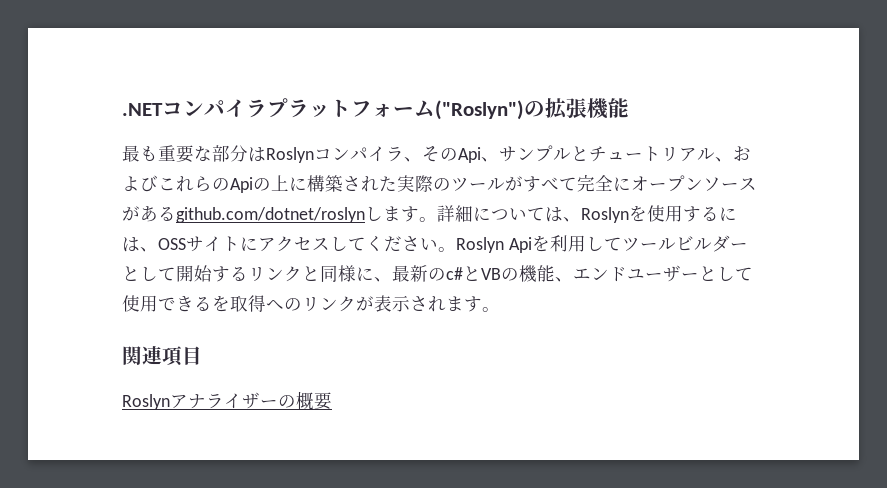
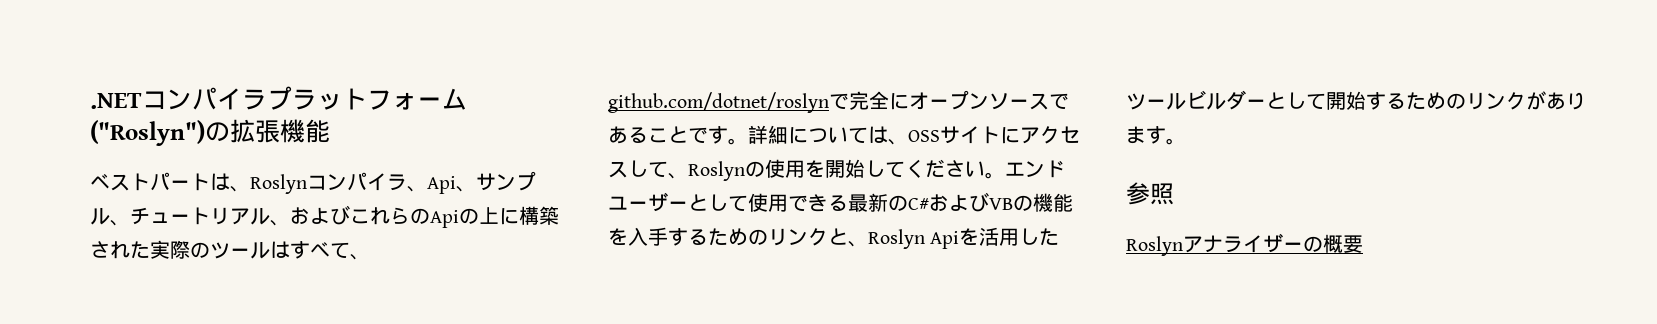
[122,145,266,163] 最も重要な部分は -> [90,172,250,192] ベストパートは、
[422,146,458,162] その -> (427, 189) none
[571,146,589,161] と -> [110,220,130,226] 、
[505,176,577,192] がすべて -> [270,241,370,260] [608,92,849,113] はすべて、github.com/dotnet/roslynで
[122,206,401,223] があるgithub.com/dotnet/roslynしま -> [1049,93,1069,110] [608,126,708,144] であることで
[581,205,737,223] [122,237,158,252] Roslynを使用するには、 -> (908, 142) none
[366,235,748,253] [122,265,573,282] ください。Roslyn Apiを利用してツールビルダーとして開始するリンクと同様に、最新のc#とVBの機能、 -> [668,159,1005,181] 、Roslynの使用を開始してください。
[212,295,284,312] を取得へ -> [848,192,1073,212] [608,227,1060,249] [1126,90,1446,110] 最新のC#およびVBの機能を入手するためのリンクと、Roslyn Apiを活用したツールビルダーとして開始するため
[374,295,446,312] 表示され -> [1546,92,1586,110] あり
[122,346,202,366] 関連項目 -> [1126,182,1174,205] 参照

